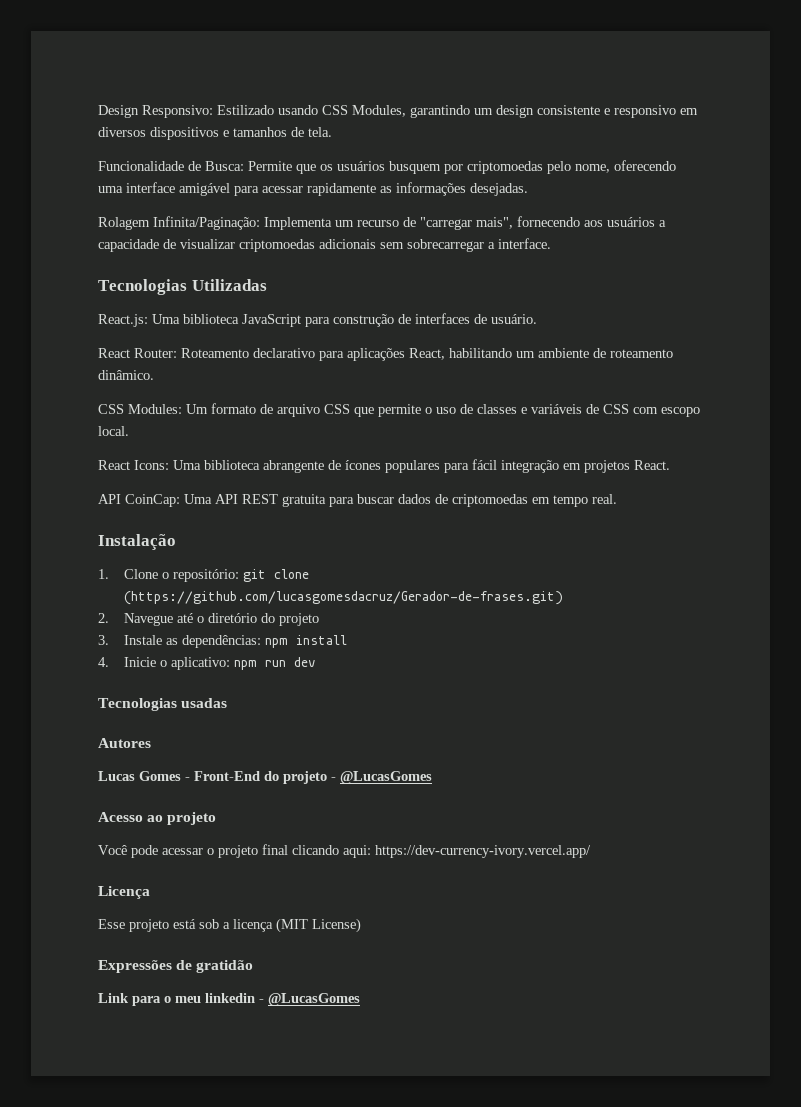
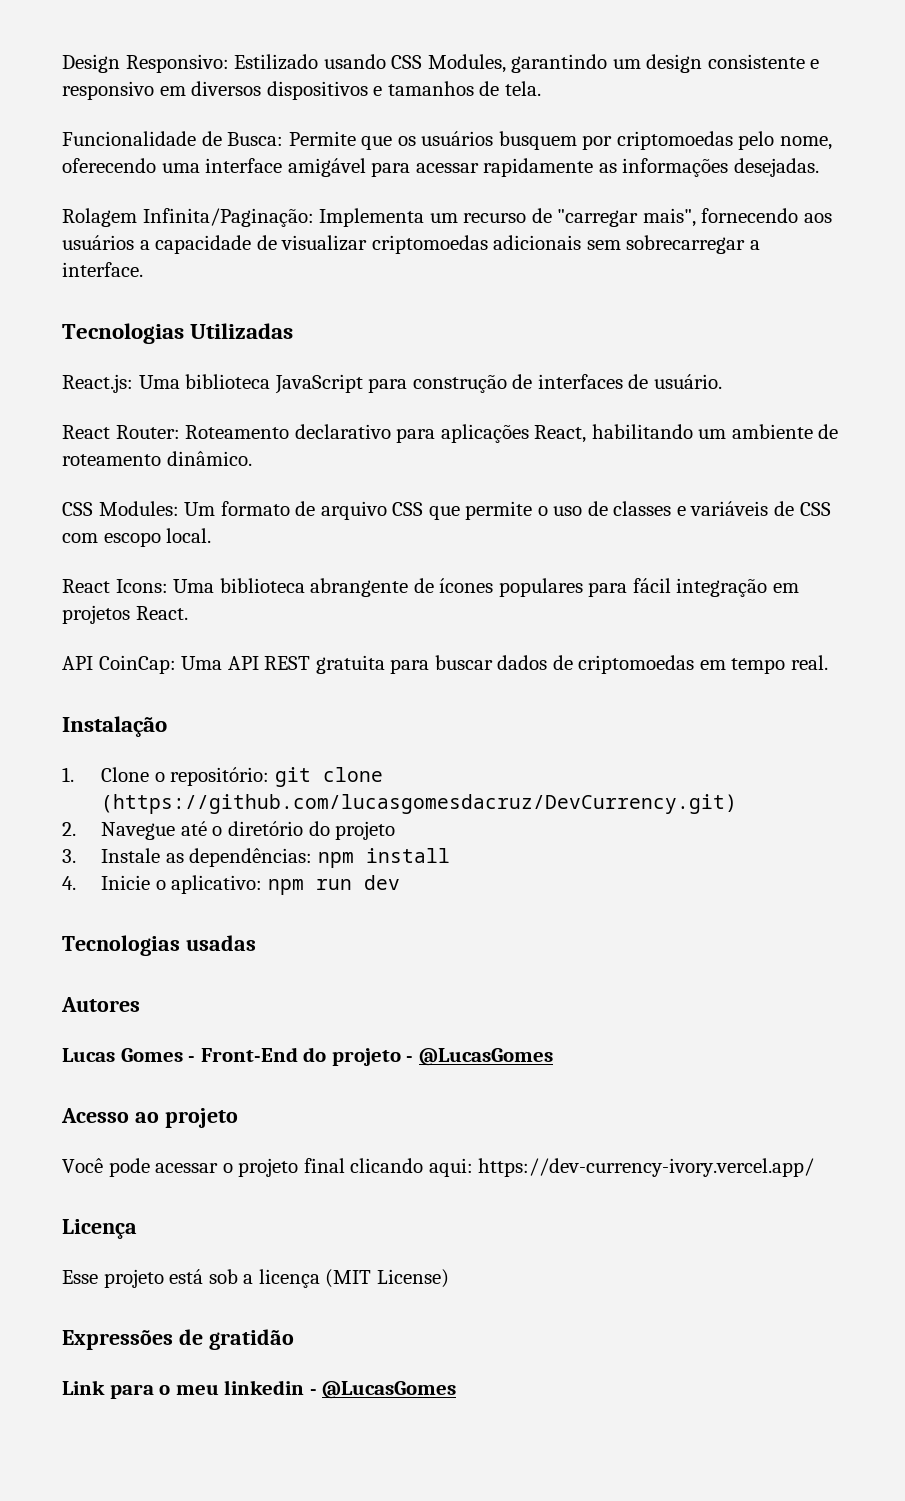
[124,591,564,605] (https://github.com/lucasgomesdacruz/Gerador-de-frases.git) -> [101,794,738,814] (https://github.com/lucasgomesdacruz/DevCurrency.git)

